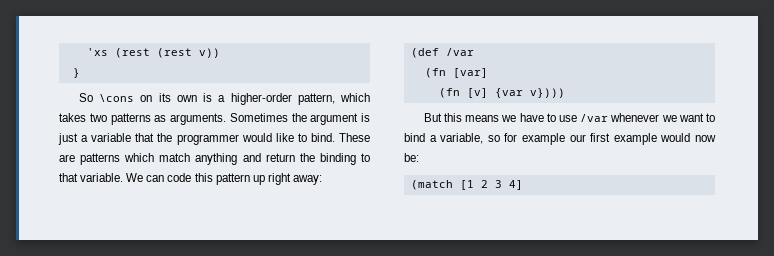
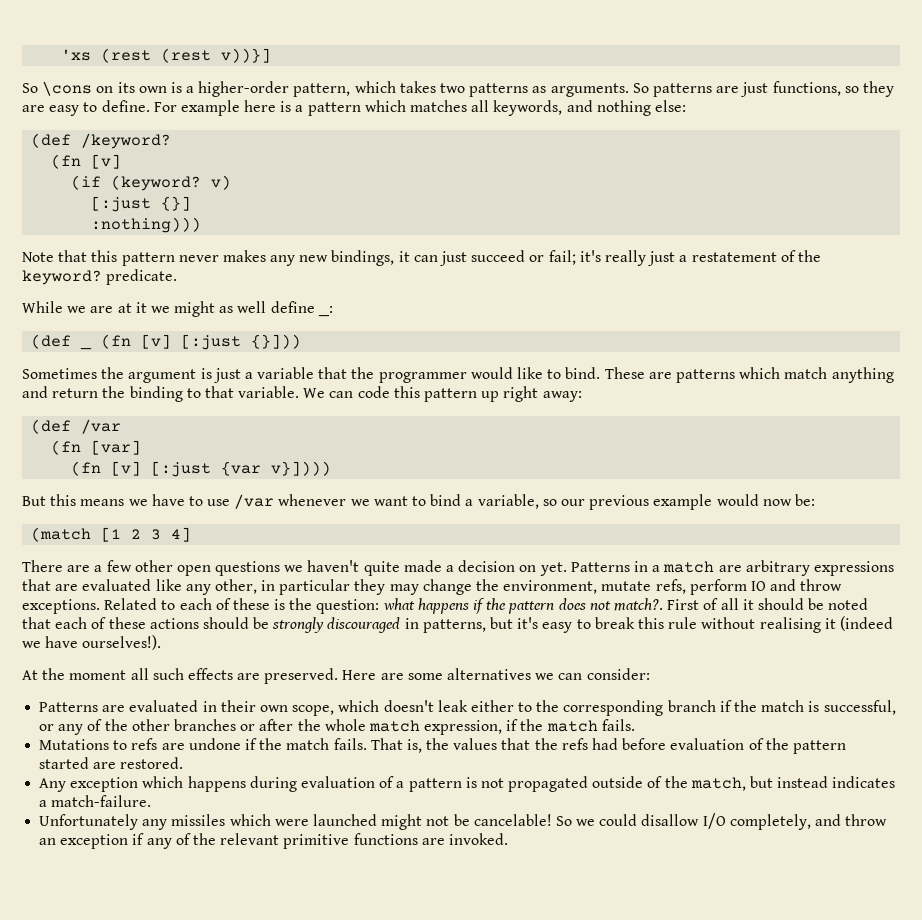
[198,48,220,58] [72,68,80,78] v)) // } -> [221,48,272,63] v))}]
(226, 119) none -> [632,81,894,97] [22,100,686,116] [31,133,172,149] [51,154,122,169] [71,175,232,191] [91,196,192,212] [91,217,202,233] [22,250,821,266] [22,269,178,285] [22,301,333,317] [31,334,302,350] So patterns are just functions, so they are easy to define. For example here is a pattern which matches all keywords, and nothing else: // (def /keyword? // (fn [v] // (if (keyword? v) // [:just {}] // :nothing))) // Note that this pattern never makes any new bindings, it can just succeed or fail; it's really just a restatement of the keyword? predicate. // While we are at it we might as well define _: // (def _ (fn [v] [:just {}])) //
[494,88,565,98] {var v}))) -> [151,461,332,477] [:just {var v}])))
[504,133,611,145] for example our first -> [560,495,650,510] our previous
(523, 185) none -> [22,560,894,576] [22,579,843,595] [22,598,869,614] [22,616,893,633] [22,635,162,650] [22,668,650,684] [39,700,896,716] [39,719,635,735] [39,738,846,754] [39,757,184,769] [39,776,896,792] [39,795,152,807] [39,813,888,830] [39,833,508,849] // There are a few other open questions we haven't quite made a decision on yet. Patterns in a match are arbitrary expressions that are evaluated like any other, in particular they may change the environment, mutate refs, perform IO and throw exceptions. Related to each of these is the question: what happens if the pattern does not match?. First of all it should be noted that each of these actions should be strongly discouraged in patterns, but it's easy to break this rule without realising it (indeed we have ourselves!). // At the moment all such effects are preserved. Here are some alternatives we can consider: // Patterns are evaluated in their own scope, which doesn't leak either to the corresponding branch if the match is successful, or any of the other branches or after the whole match expression, if the match fails. // Mutations to refs are undone if the match fails. That is, the values that the refs had before evaluation of the pattern started are restored. // Any exception which happens during evaluation of a pattern is not propagated outside of the match, but instead indicates a match-failure. // Unfortunately any missiles which were launched might not be cancelable! So we could disallow I/O completely, and throw an exception if any of the relevant primitive functions are invoked.

